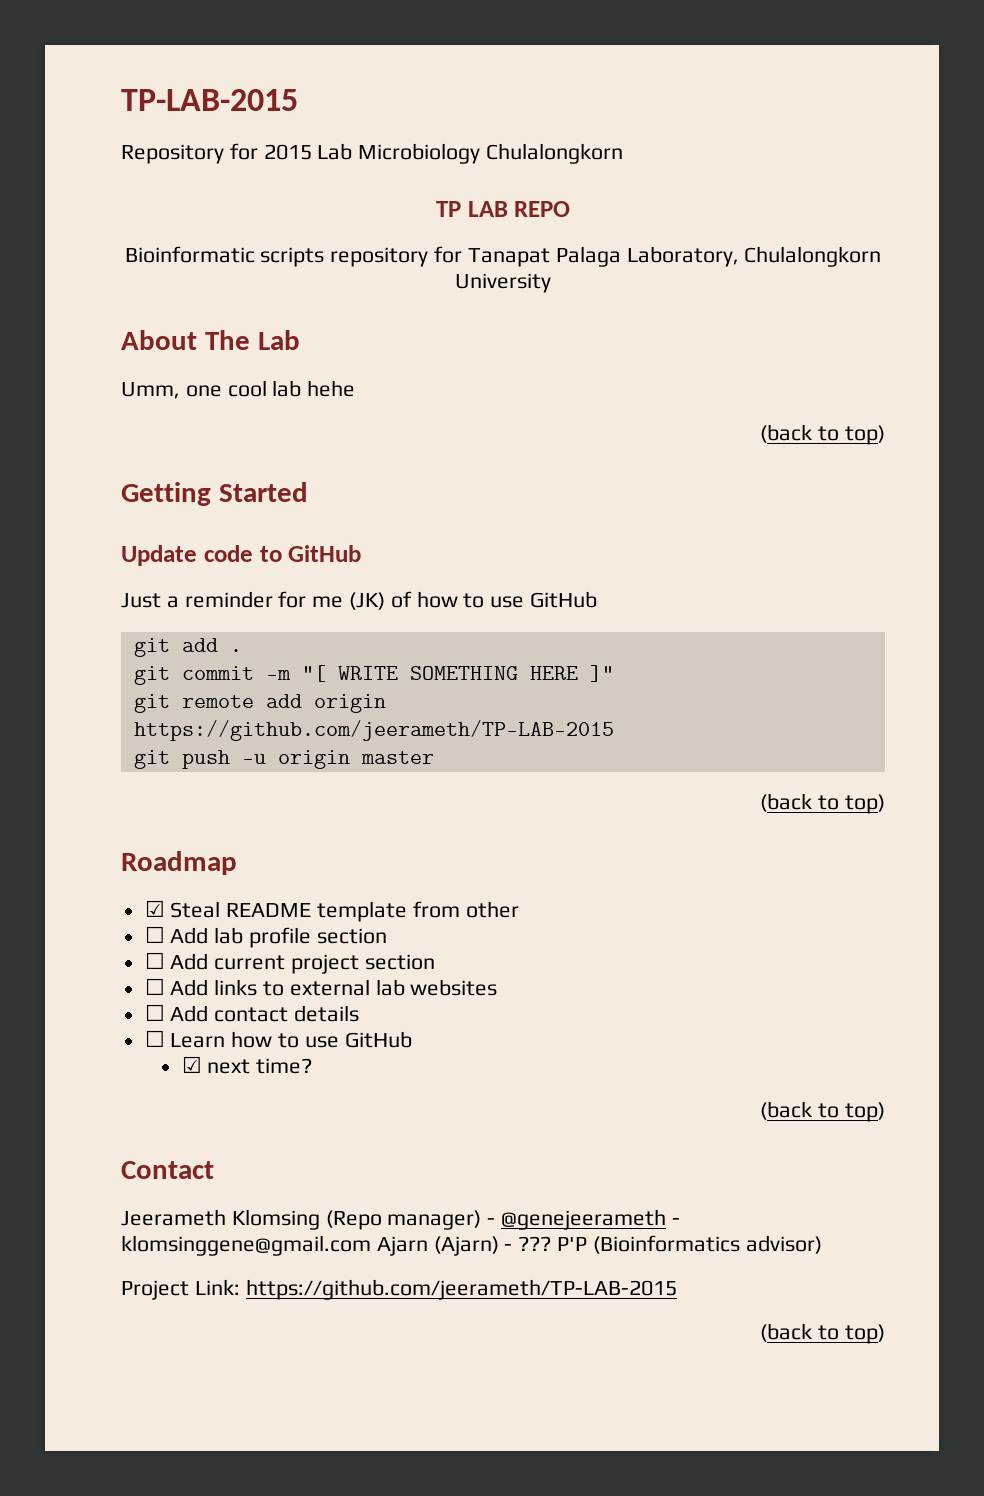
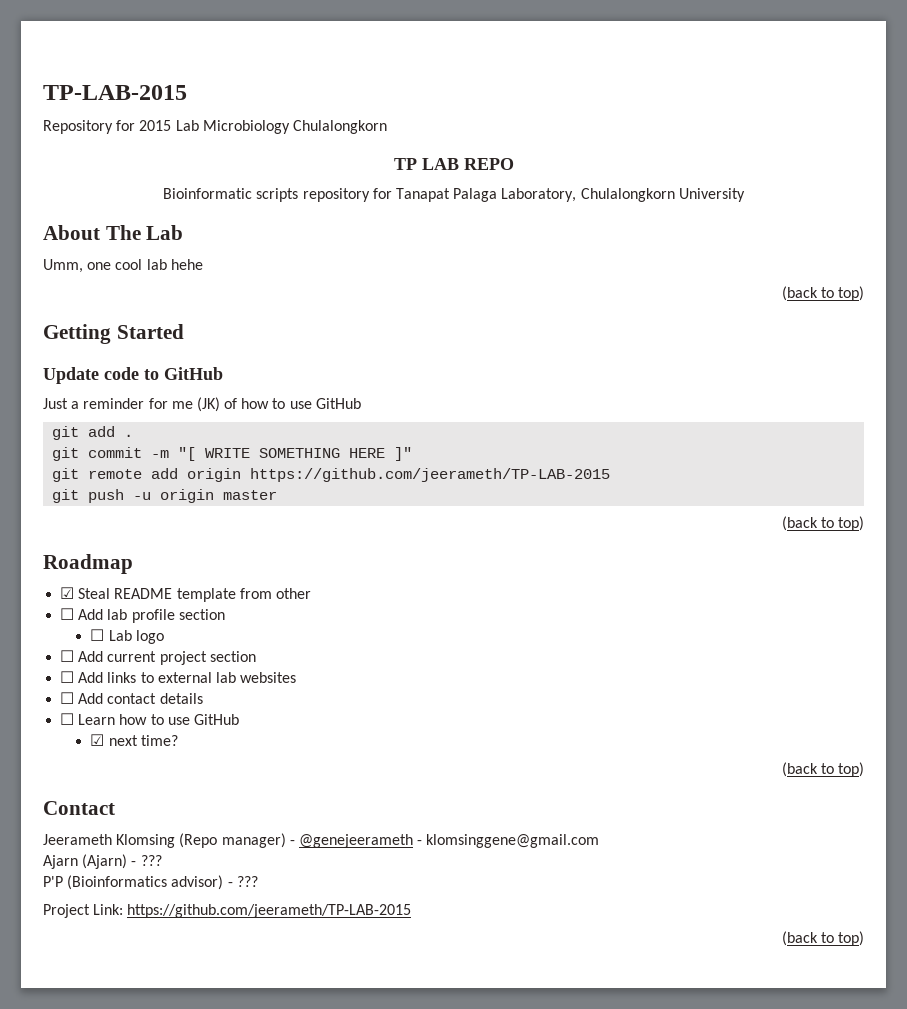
(387, 936) none -> [90,629,164,644] // ☐ Lab logo
(371, 1245) none -> (600, 841) //
(552, 1243) none -> (162, 860) //
(822, 1244) none -> [227,876,258,887] - ???

